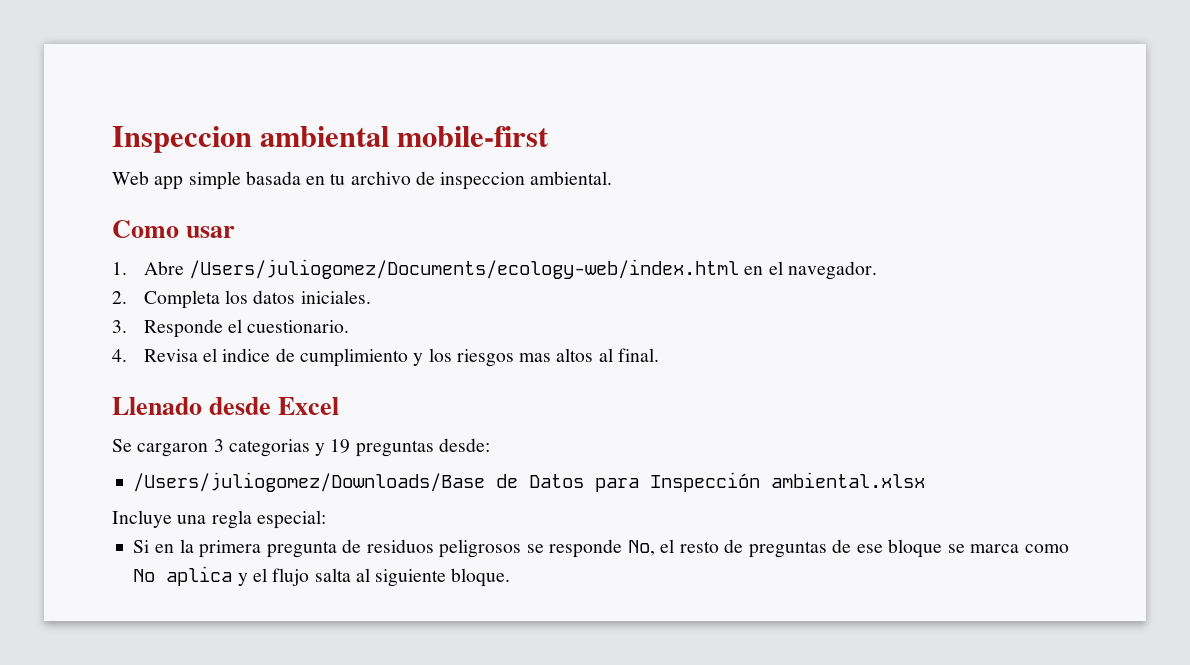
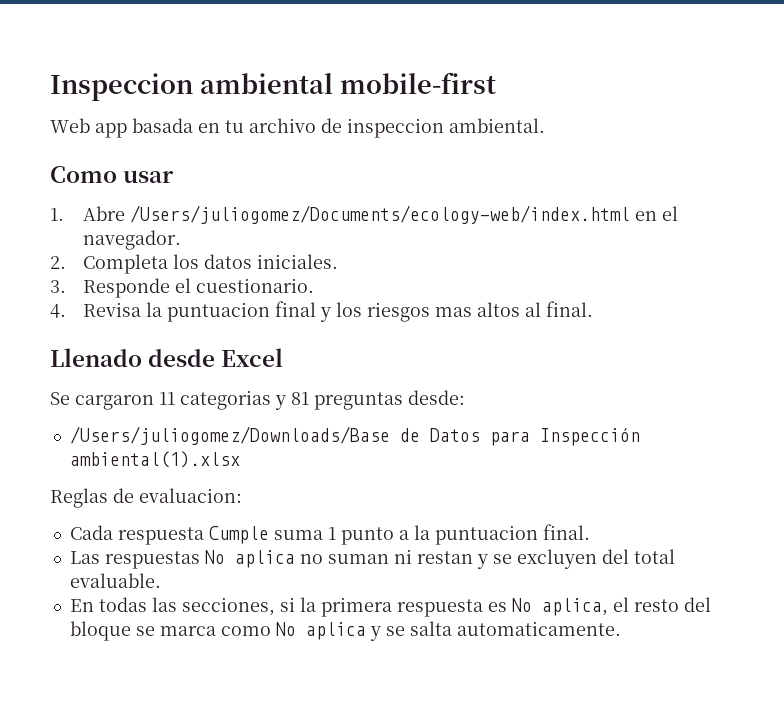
[188,171,241,190] simple -> (127, 130) none
[203,348,408,367] el indice de cumplimiento -> [146,301,317,322] la puntuacion final
[213,439,224,452] 3 -> [159,392,175,405] 11
[330,439,351,453] 19 -> [291,392,309,405] 81
[771,472,926,488] [112,510,326,529] [133,539,883,558] ambiental.xlsx // Incluye una regla especial: // Si en la primera pregunta de residuos peligrosos se responde No, el resto de preguntas de ese -> [69,451,240,468] [50,488,242,508] [69,524,590,545] [69,549,675,569] [69,573,161,588] [69,597,711,617] ambiental(1).xlsx // Reglas de evaluacion: // Cada respuesta Cumple suma 1 punto a la puntuacion final. // Las respuestas No aplica no suman ni restan y se excluyen del total evaluable. // En todas las secciones, si la primera respuesta es No aplica, el resto del
[252,568,511,587] el flujo salta al siguiente bloque. -> [385,621,621,636] se salta automaticamente.

